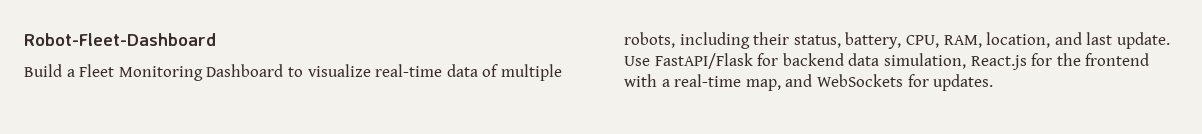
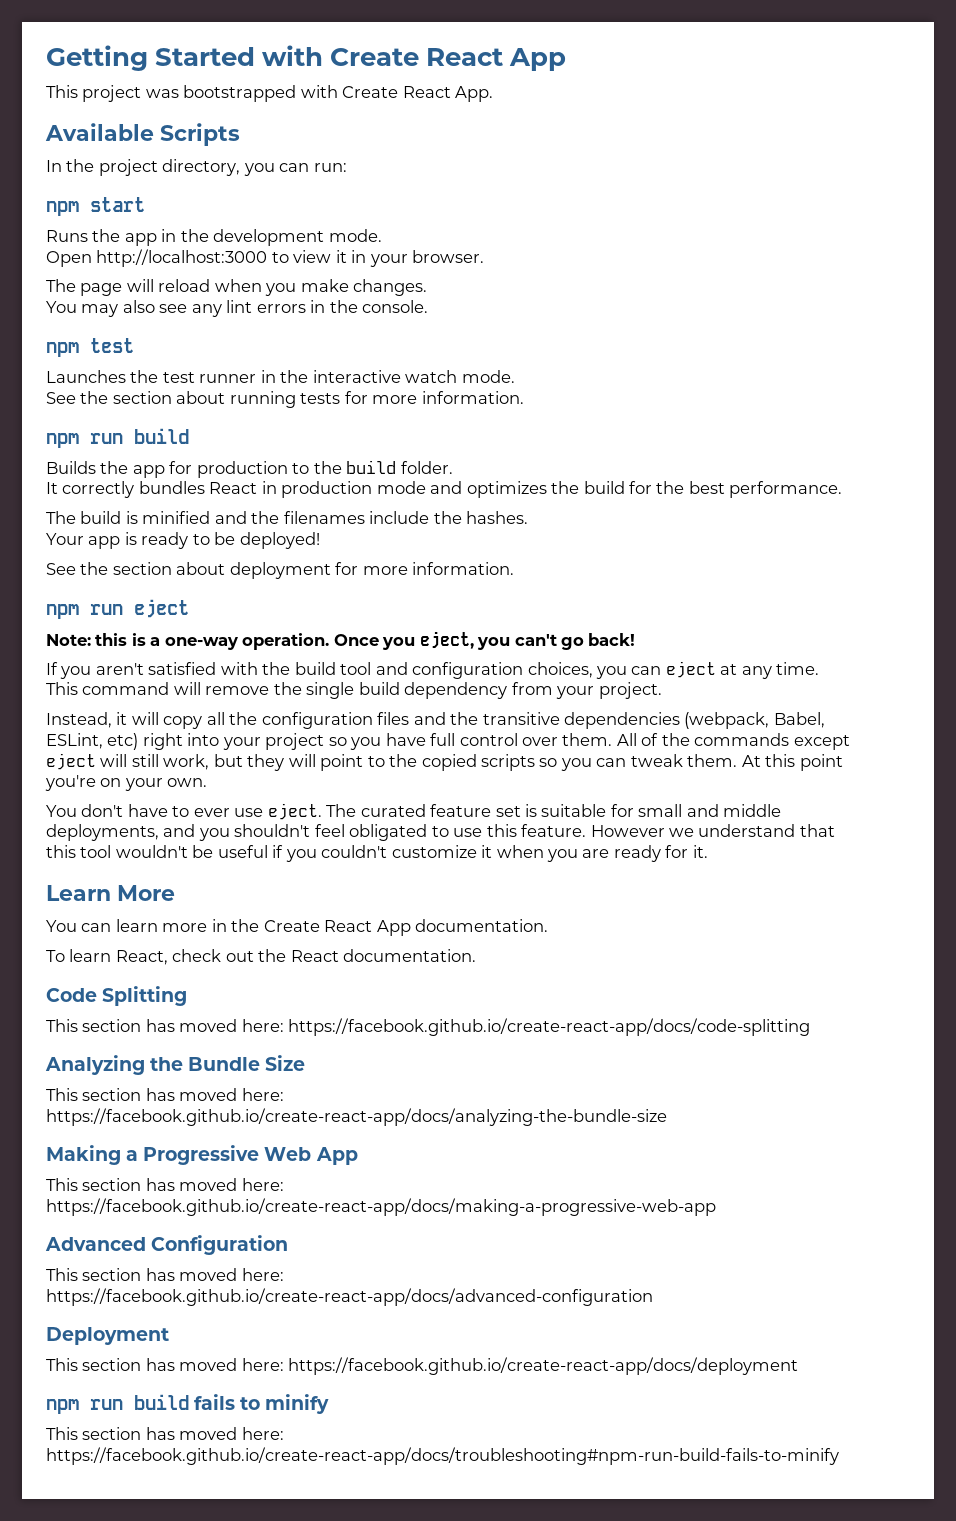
[24,33,216,46] [24,64,562,81] [624,32,1170,49] [624,53,1150,70] [624,74,994,91] Robot-Fleet-Dashboard // Build a Fleet Monitoring Dashboard to visualize real-time data of multiple robots, including their status, battery, CPU, RAM, location, and last update. Use FastAPI/Flask for backend data simulation, React.js for the frontend with a real-time map, and WebSockets for updates. -> [46,45,567,71] [46,85,494,102] [45,123,240,146] [46,159,347,176] [46,197,145,216] [46,229,382,246] [46,249,485,267] [46,279,428,296] [46,300,429,317] [46,338,134,357] [46,370,515,383] [46,391,524,408] [46,428,189,448] [46,460,453,478] [46,481,843,498] [46,511,529,524] [46,532,320,549] [46,562,515,579] [46,599,189,619] [46,631,636,650] [46,661,820,679] [46,682,662,699] [46,712,825,729] [46,733,850,750] [46,753,843,771] [45,775,208,791] [46,803,782,820] [46,824,835,841] [46,845,708,862] [46,885,175,901] [46,919,549,936] [46,949,477,965] [46,986,188,1006] [46,1018,811,1036] [45,1055,306,1075] [46,1088,284,1101] [46,1108,667,1126] [46,1145,358,1165] [46,1178,284,1191] [46,1198,716,1216] [45,1235,289,1255] [46,1268,284,1281] [46,1288,653,1306] [46,1327,169,1345] [46,1357,799,1375] [46,1394,330,1414] [46,1427,284,1440] [46,1447,839,1465] Getting Started with Create React App // This project was bootstrapped with Create React App. // Available Scripts // In the project directory, you can run: // npm start // Runs the app in the development mode. // Open http://localhost:3000 to view it in your browser. // The page will reload when you make changes. // You may also see any lint errors in the console. // npm test // Launches the test runner in the interactive watch mode. // See the section about running tests for more information. // npm run build // Builds the app for production to the build folder. // It correctly bundles React in production mode and optimizes the build for the best performance. // The build is minified and the filenames include the hashes. // Your app is ready to be deployed! // See the section about deployment for more information. // npm run eject // Note: this is a one-way operation. Once you eject, you can't go back! // If you aren't satisfied with the build tool and configuration choices, you can eject at any time. This command will remove the single build dependency from your project. // Instead, it will copy all the configuration files and the transitive dependencies (webpack, Babel, ESLint, etc) right into your project so you have full control over them. All of the commands except eject will still work, but they will point to the copied scripts so you can tweak them. At this point you're on your own. // You don't have to ever use eject. The curated feature set is suitable for small and middle deployments, and you shouldn't feel obligated to use this feature. However we understand that this tool wouldn't be useful if you couldn't customize it when you are ready for it. // Learn More // You can learn more in the Create React App documentation. // To learn React, check out the React documentation. // Code Splitting // This section has moved here: https://facebook.github.io/create-react-app/docs/code-splitting // Analyzing the Bundle Size // This section has moved here: https://facebook.github.io/create-react-app/docs/analyzing-the-bundle-size // Making a Progressive Web App // This section has moved here: https://facebook.github.io/create-react-app/docs/making-a-progressive-web-app // Advanced Configuration // This section has moved here: https://facebook.github.io/create-react-app/docs/advanced-configuration // Deployment // This section has moved here: https://facebook.github.io/create-react-app/docs/deployment // npm run build fails to minify // This section has moved here: https://facebook.github.io/create-react-app/docs/troubleshooting#npm-run-build-fails-to-minify

